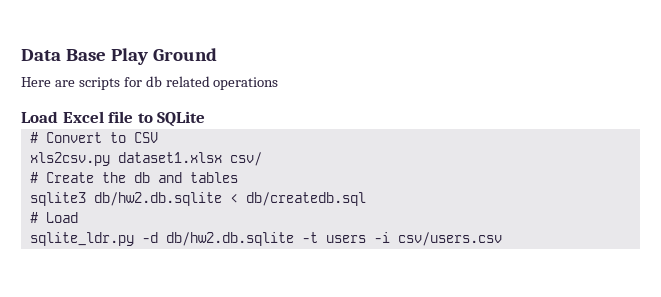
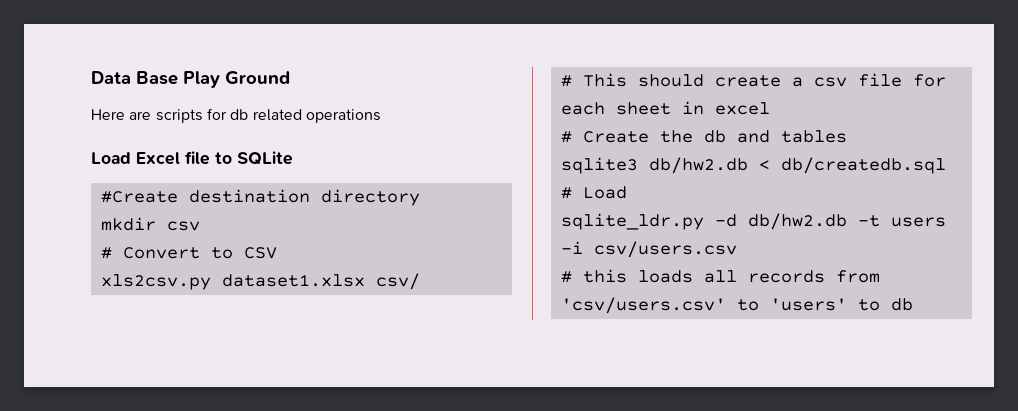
(206, 119) none -> [100,189,420,206] [100,217,200,231] // #Create destination directory // mkdir csv
(262, 159) none -> [560,73,946,87] [560,101,770,115] // # This should create a csv file for each sheet in excel
[93,192,222,206] db/hw2.db.sqlite -> [648,157,748,174] db/hw2.db
[165,232,294,246] db/hw2.db.sqlite -> [747,213,847,230] db/hw2.db
(502, 239) none -> [560,269,880,283] [560,297,913,314] // # this loads all records from 'csv/users.csv' to 'users' to db

